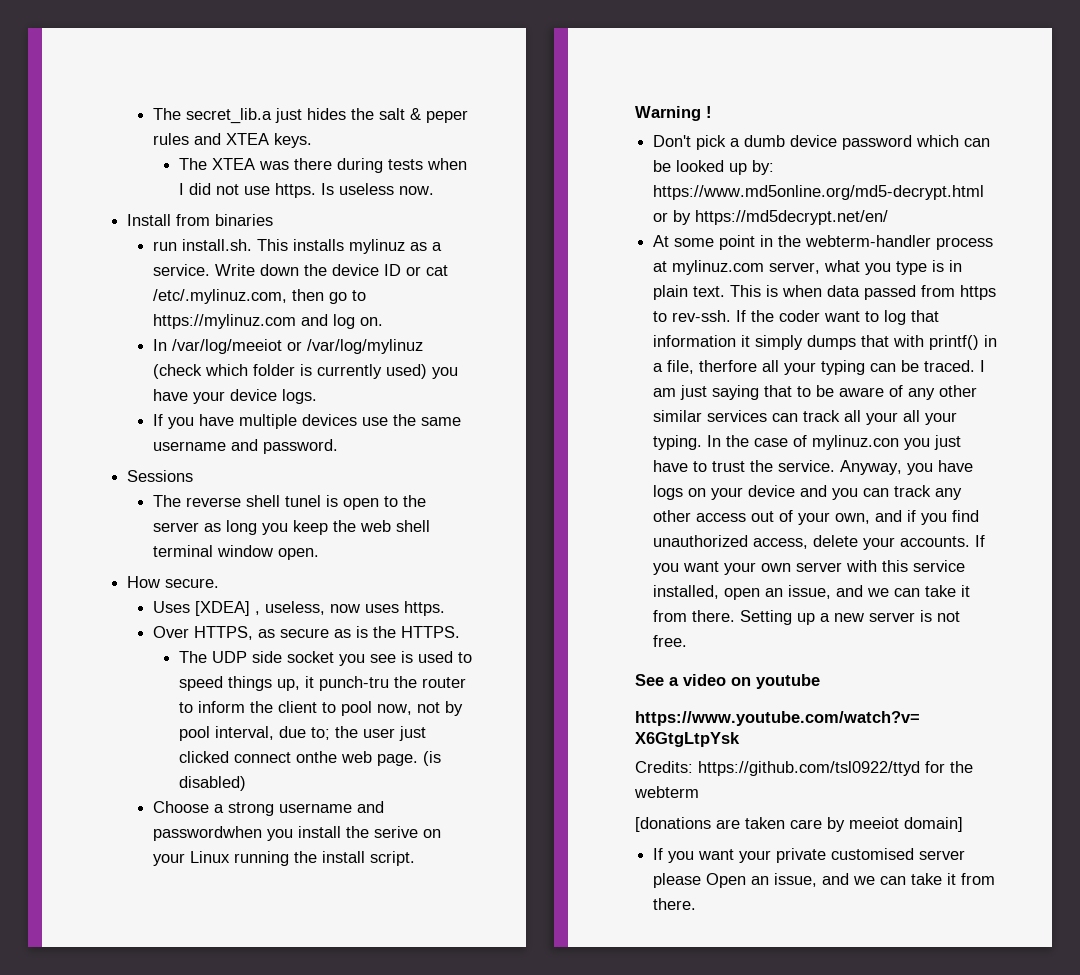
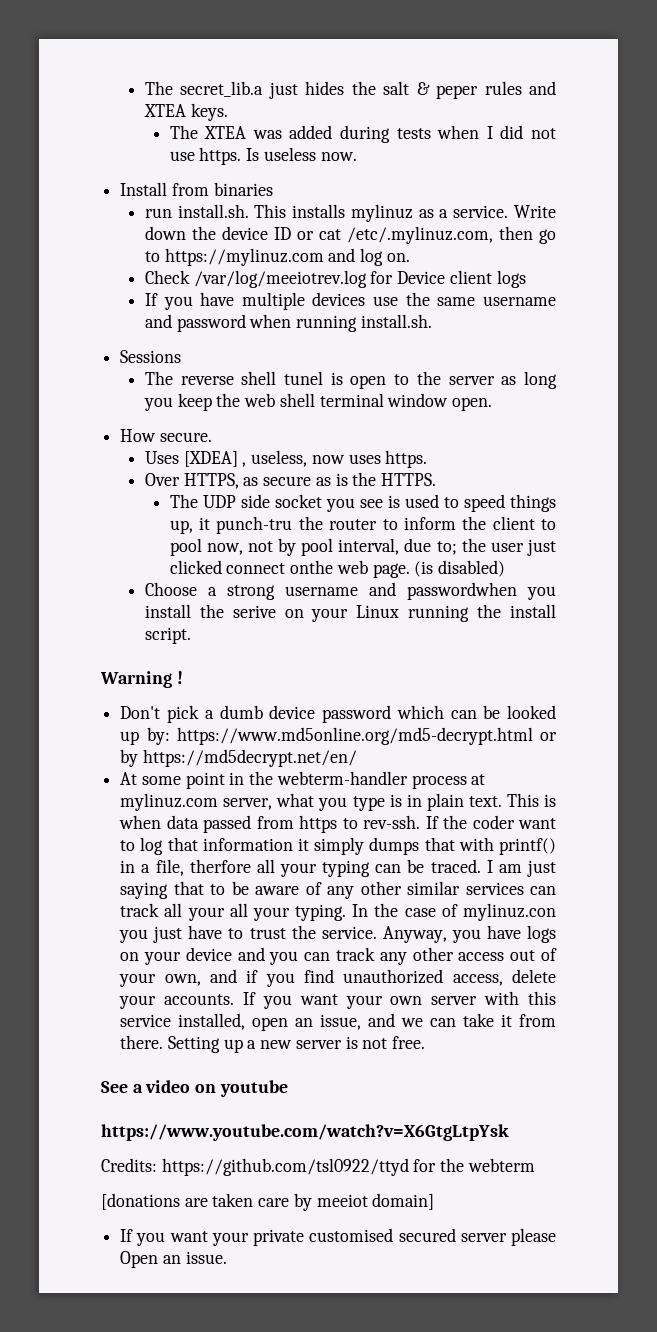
[294,158,333,170] there -> [289,125,333,139] added
[153,339,424,354] [153,364,459,379] [153,389,318,404] In /var/log/meeiot or /var/log/mylinuz (check which folder is currently used) you have your device logs. -> [144,270,526,288] Check /var/log/meeiotrev.log for Device client logs
[263,439,339,454] password. -> [176,314,432,332] password when running install.sh.
(915, 854) none -> [398,1228,456,1242] secured
[774,873,996,887] [653,898,697,910] issue, and we can take it from there. -> [185,1251,227,1264] issue.

